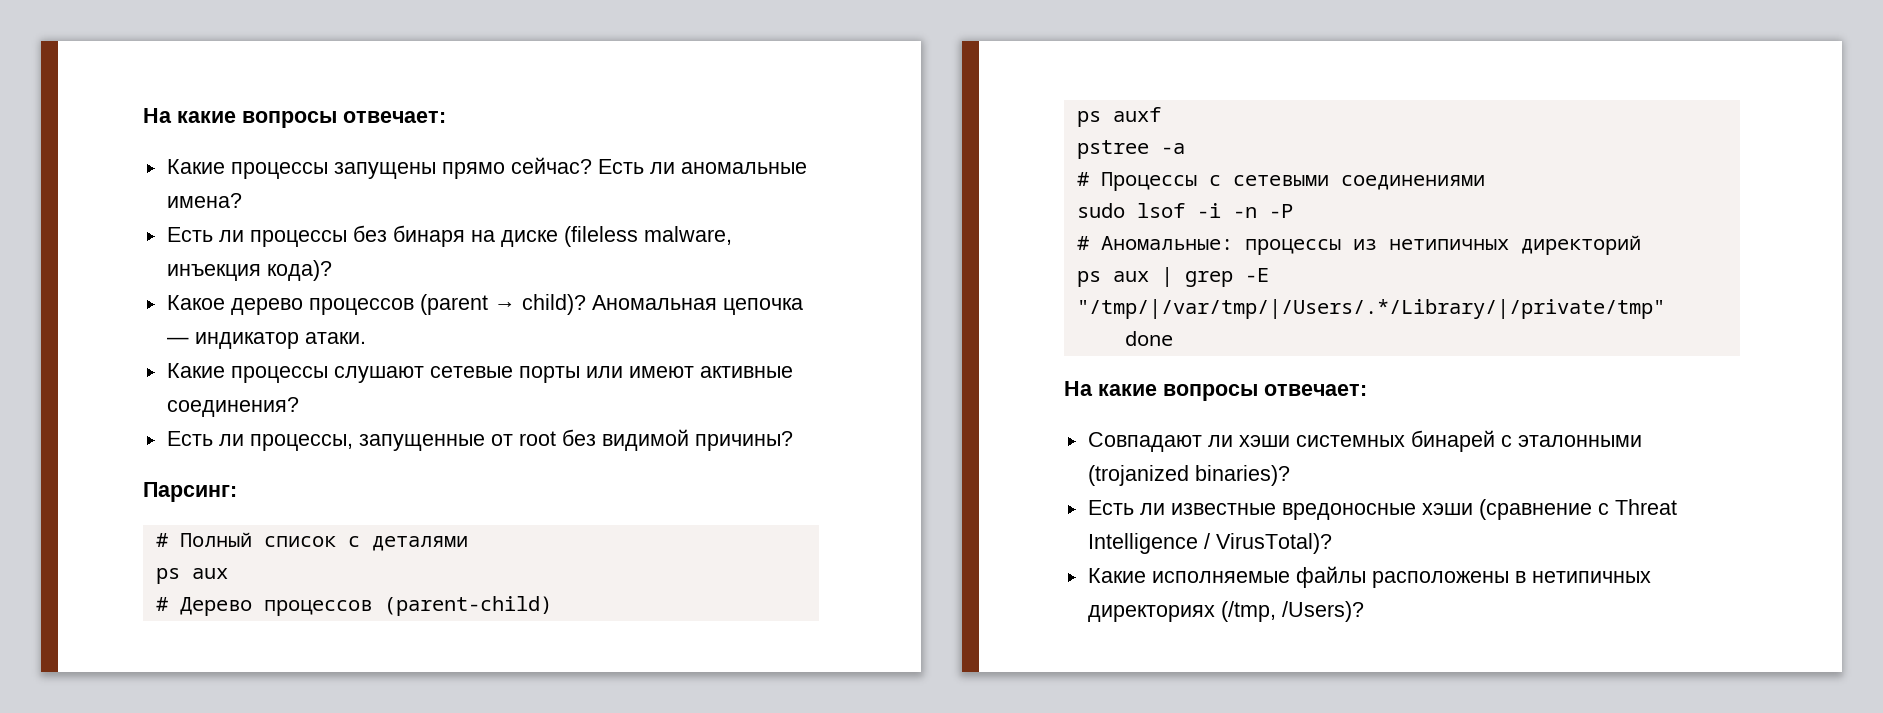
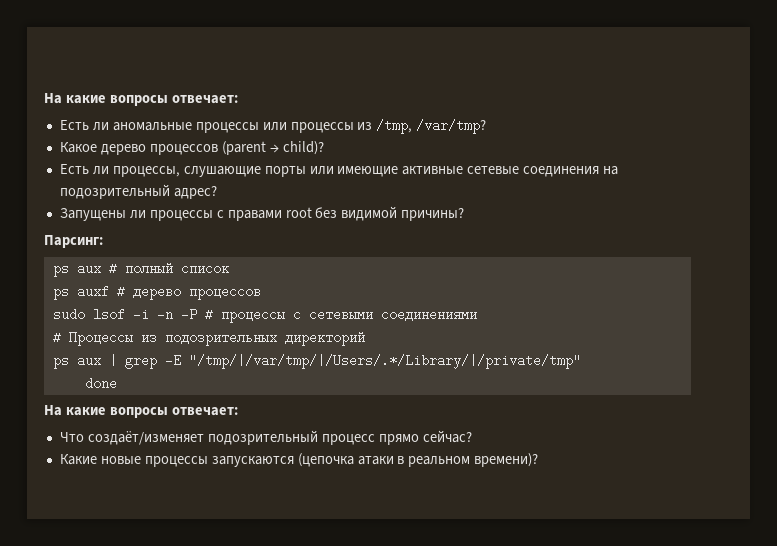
[143,108,446,128] [166,157,807,179] [166,193,242,208] [166,225,732,247] [166,260,332,281] На какие вопросы отвечает: // Какие процессы запущены прямо сейчас? Есть ли аномальные имена? // Есть ли процессы без бинаря на диске (fileless malware, инъекция кода)? -> [44,93,238,106] [59,119,487,134] На какие вопросы отвечает: // Есть ли аномальные процессы или процессы из /tmp, /var/tmp?
[591,295,803,315] [166,332,366,349] [166,363,793,383] [166,397,299,417] [166,431,513,451] Аномальная цепочка — индикатор атаки. // Какие процессы слушают сетевые порты или имеют активные соединения? // Есть ли процессы, запущенные от -> [59,164,619,177] [59,184,217,199] [59,208,282,221] // Есть ли процессы, слушающие порты или имеющие активные сетевые соединения на подозрительный адрес? // Запущены ли процессы с правами
[155,532,468,551] [155,568,228,584] [155,596,552,616] [1076,107,1161,127] [1076,140,1185,159] [1076,172,1485,191] # Полный список с деталями // ps aux // # Дерево процессов (parent-child) // ps auxf // pstree -a // # Процессы с сетевыми соединениями -> [52,260,229,277] [52,283,261,300] ps aux # полный список // ps auxf # дерево процессов
[1076,236,1509,255] // # Аномальные: процессы из нетипичных -> [204,306,477,323] [52,329,277,346] # процессы с сетевыми соединениями // # Процессы из подозрительных
[1087,430,1642,452] [1087,465,1290,486] [1087,499,1677,520] [1087,533,1332,554] [1087,566,1651,588] [1087,601,1364,622] Совпадают ли хэши системных бинарей с эталонными (trojanized binaries)? // Есть ли известные вредоносные хэши (сравнение с Threat Intelligence / VirusTotal)? // Какие исполняемые файлы расположены в нетипичных директориях (/tmp, /Users)? -> [59,430,472,445] [59,453,539,467] Что создаёт/изменяет подозрительный процесс прямо сейчас? // Какие новые процессы запускаются (цепочка атаки в реальном времени)?

